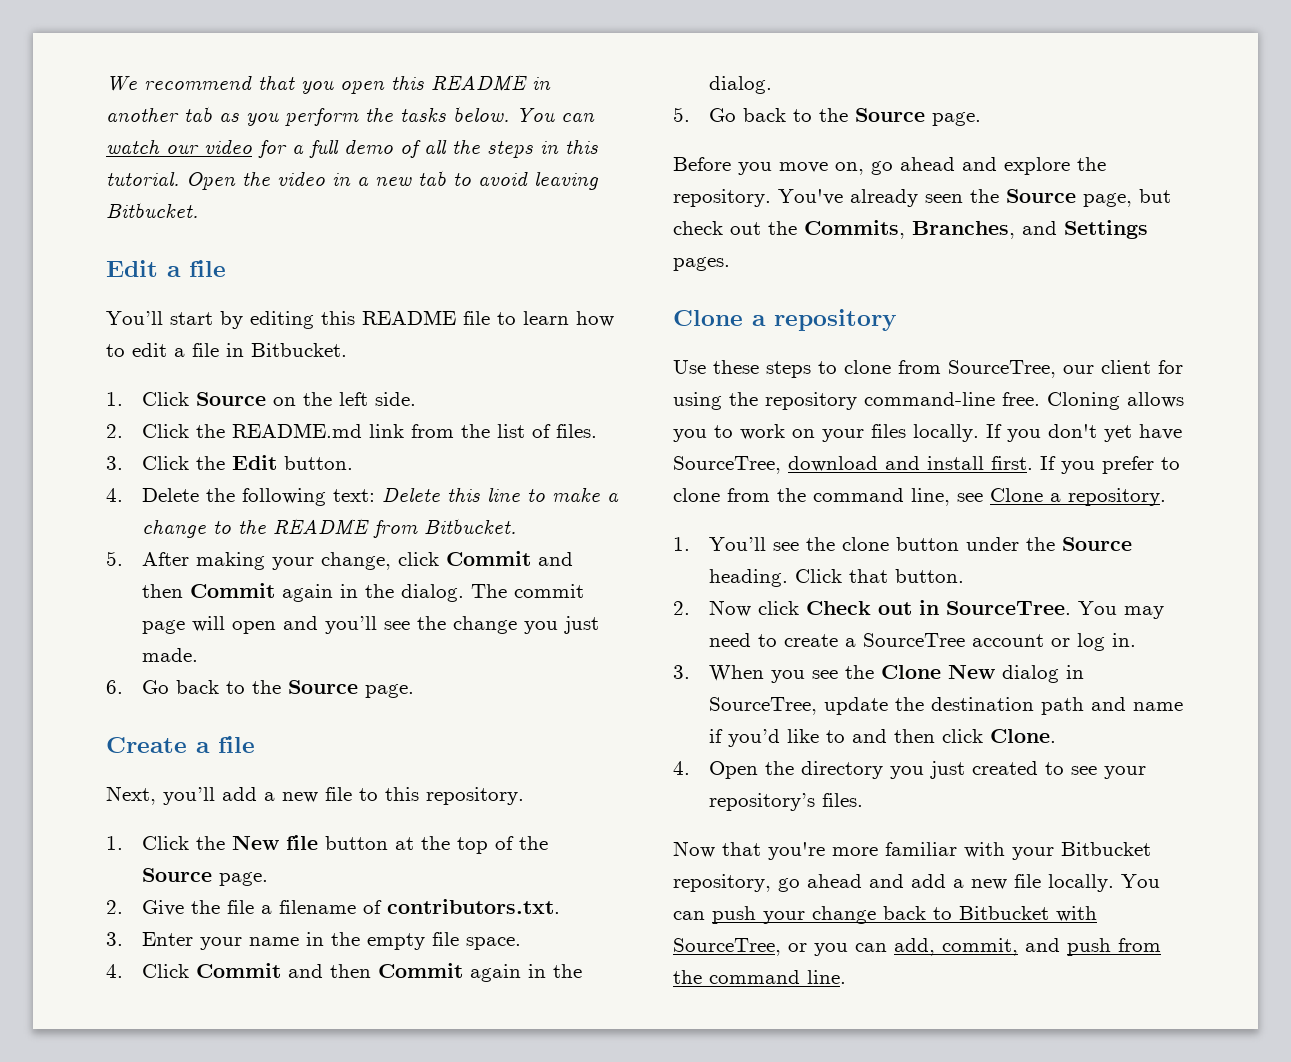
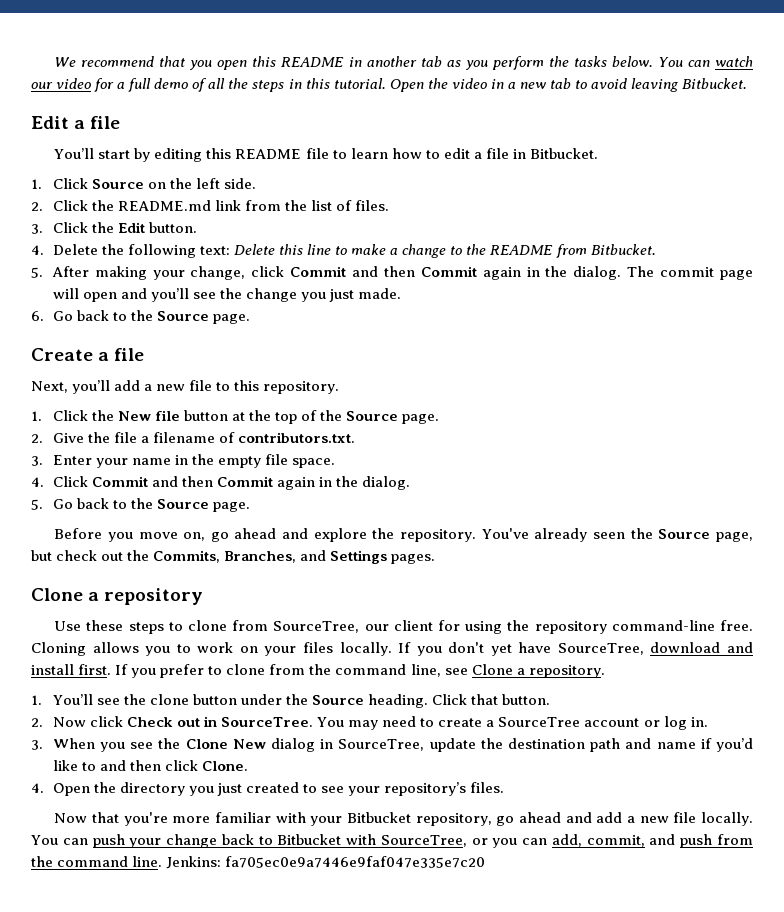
(846, 977) none -> [166,856,486,869] Jenkins: fa705ec0e9a7446e9faf047e335e7c20

